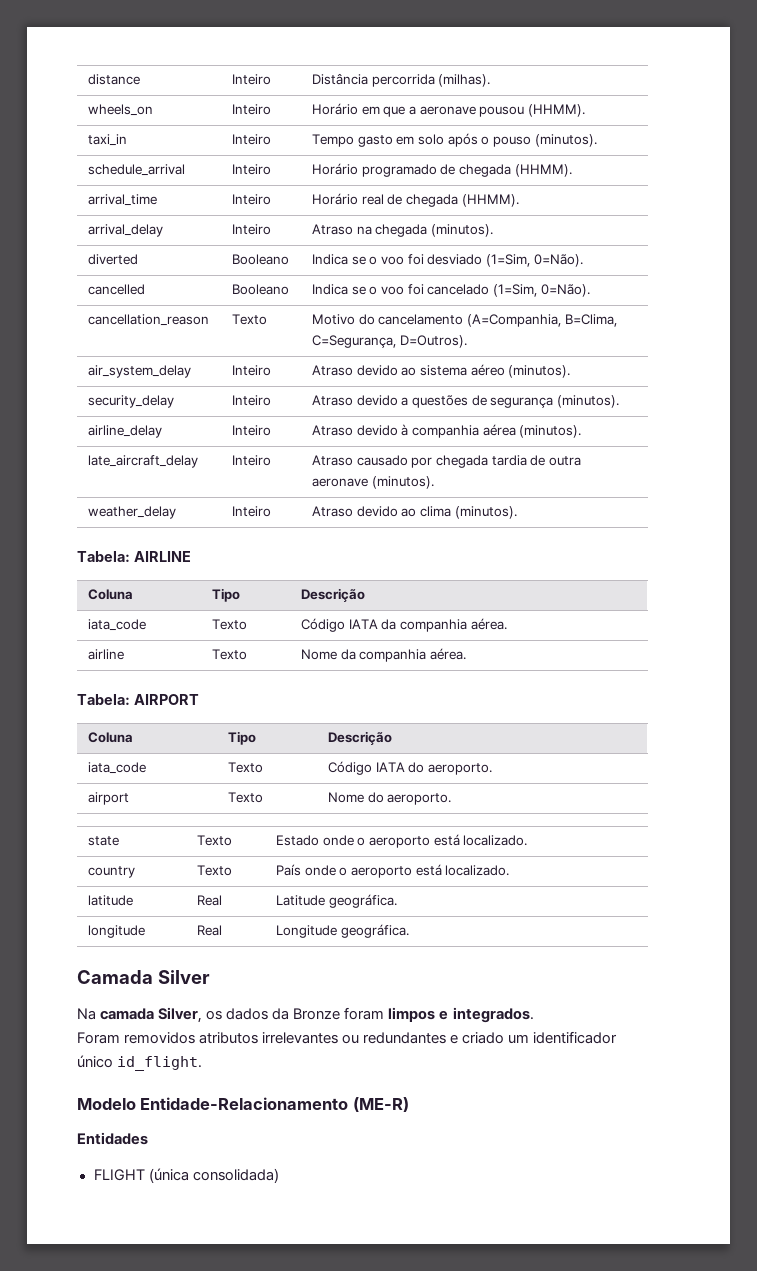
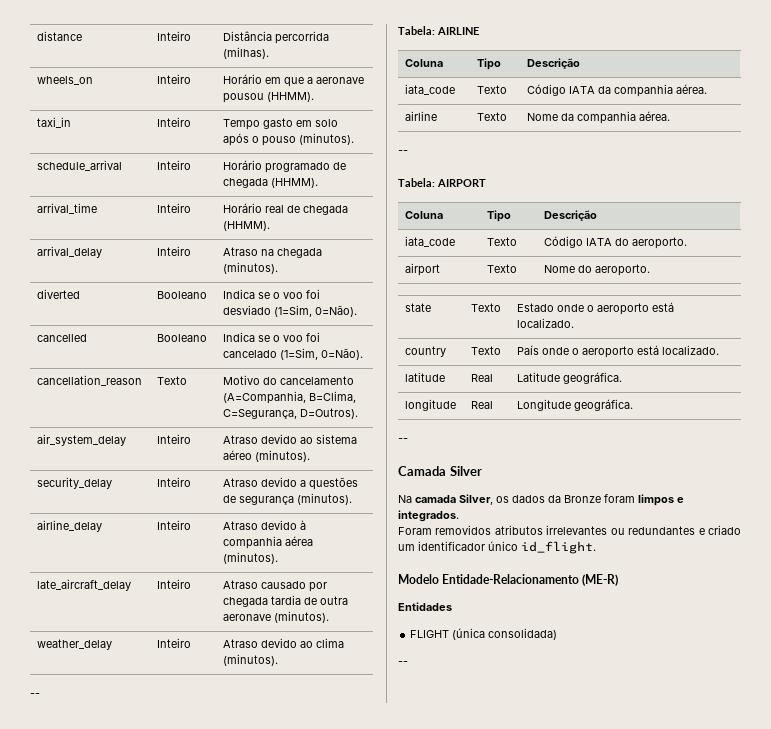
(517, 512) none -> [30,693,40,697] // --
(466, 654) none -> [398,150,408,154] // --
(409, 931) none -> [398,438,408,442] // --
(279, 1175) none -> [398,661,408,665] // --

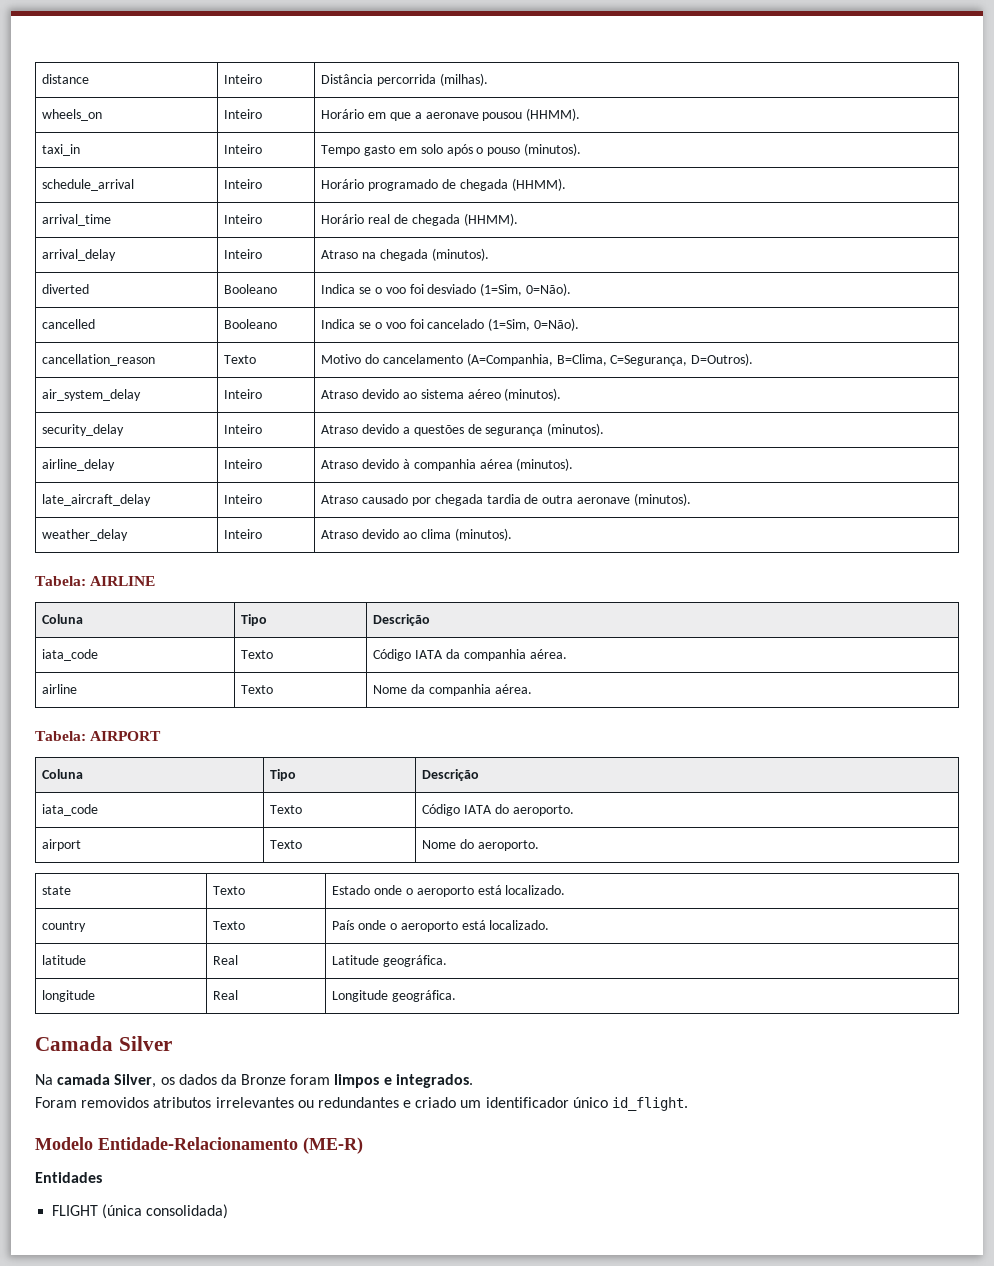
[30,693,40,697] // -- -> (512, 534) none
[398,150,408,154] // -- -> (532, 689) none
[398,438,408,442] // -- -> (457, 996) none
[398,661,408,665] // -- -> (229, 1211) none

